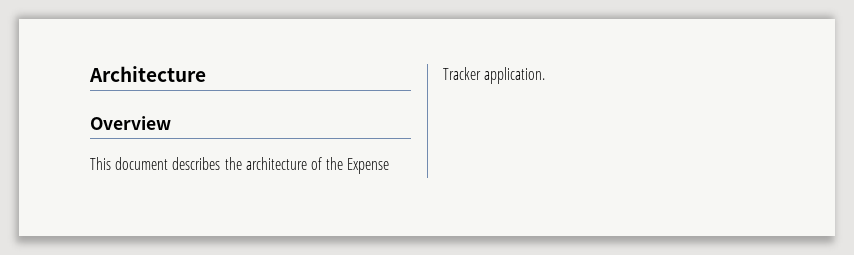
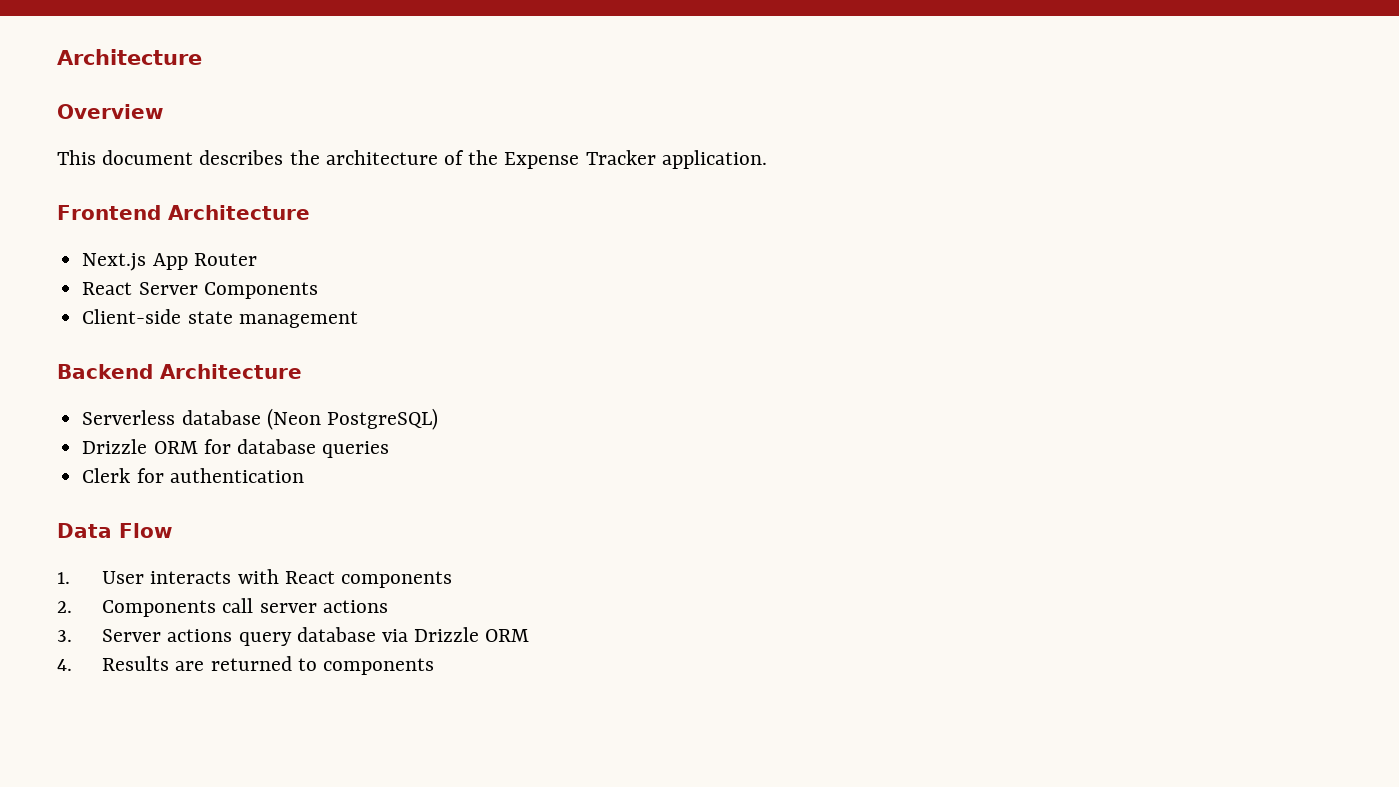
(546, 75) none -> [57,205,310,220] [82,253,257,271] [82,282,318,299] [82,309,358,328] [57,364,302,379] [82,408,438,430] [82,439,390,458] [82,468,304,483] [57,523,172,538] [57,569,453,588] [57,598,388,617] [57,627,530,646] [57,656,435,675] // Frontend Architecture // Next.js App Router // React Server Components // Client-side state management // Backend Architecture // Serverless database (Neon PostgreSQL) // Drizzle ORM for database queries // Clerk for authentication // Data Flow // 1. User interacts with React components // 2. Components call server actions // 3. Server actions query database via Drizzle ORM // 4. Results are returned to components

